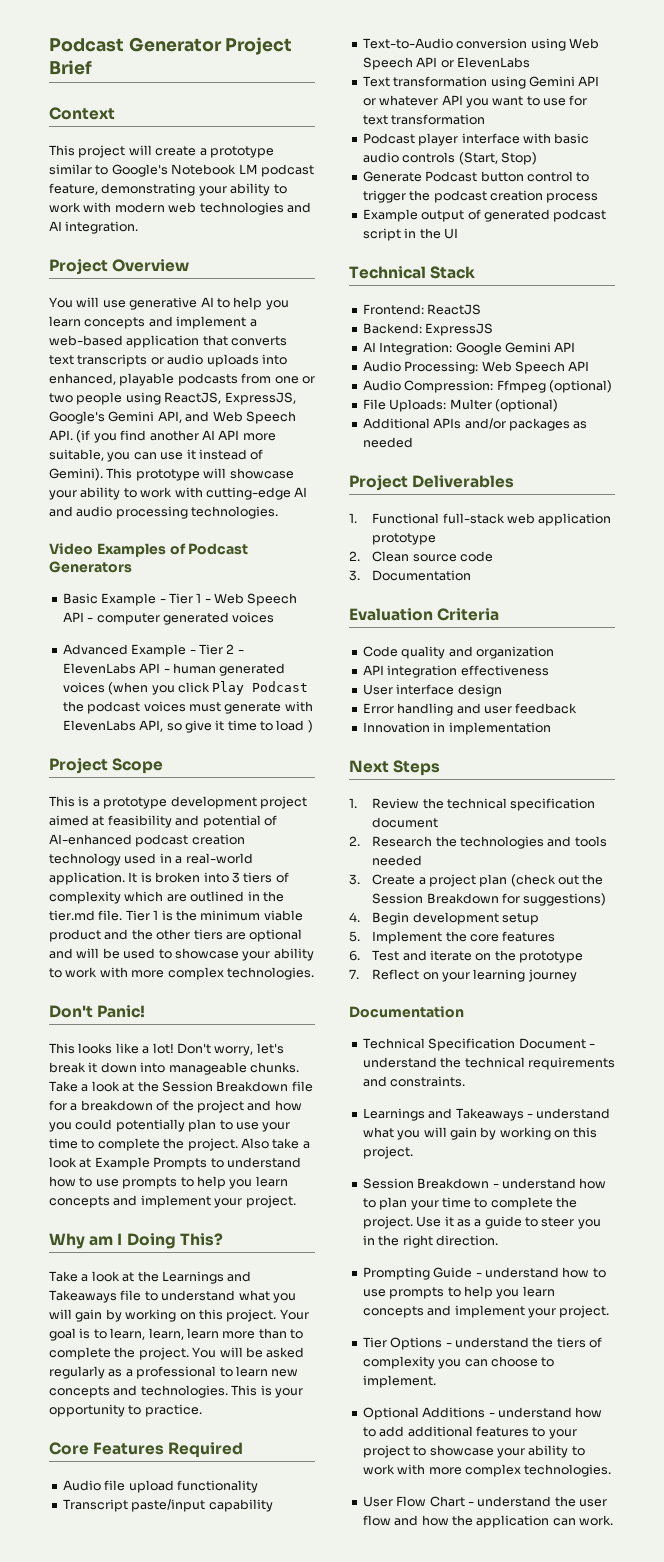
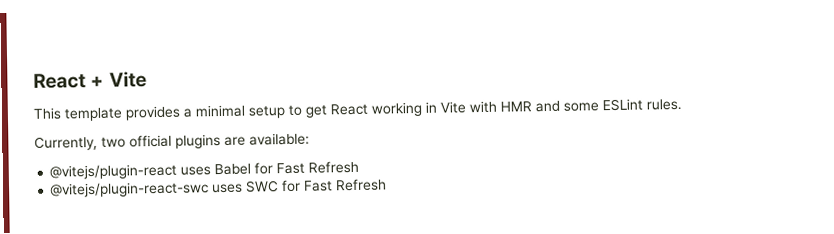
[49,37,293,55] [49,60,92,75] [49,107,115,120] [49,145,274,158] [49,164,314,177] [49,183,287,196] [49,202,311,215] [49,221,139,234] [49,259,190,275] [49,297,289,310] [49,316,257,329] [49,335,288,348] [49,354,287,367] [49,373,315,386] [49,392,296,405] [49,411,296,424] [49,430,276,443] [49,449,264,462] [49,468,294,481] [49,487,308,500] [49,506,279,519] [49,543,249,557] [49,561,132,573] [62,593,298,606] [62,612,275,625] [62,644,244,657] [62,663,286,676] [62,681,309,695] [62,701,313,714] [62,720,313,733] [49,758,164,774] [49,796,307,809] [49,815,277,828] [49,834,245,847] [49,853,253,866] [49,872,289,885] [49,891,284,904] [49,910,303,921] [49,929,303,942] [49,948,314,961] [49,967,314,980] [49,1005,146,1018] [49,1043,284,1056] [49,1062,299,1075] [49,1081,313,1092] [49,1100,302,1113] [49,1119,291,1132] [49,1138,310,1151] [49,1157,301,1170] [49,1176,288,1189] [49,1195,296,1208] [49,1233,223,1249] [49,1271,252,1284] [49,1290,296,1303] [49,1309,309,1322] [49,1328,303,1341] [49,1347,305,1360] [49,1366,299,1379] [49,1385,303,1398] [49,1404,202,1417] [49,1442,244,1458] [62,1480,258,1493] [62,1499,273,1512] [362,38,599,51] [362,57,530,70] [362,76,600,89] [362,95,588,108] [362,114,486,125] [362,133,590,146] [362,152,537,165] [362,171,590,182] [362,190,599,203] [362,209,607,222] [362,228,458,241] [349,266,476,279] [362,304,482,315] [362,323,494,336] [362,342,576,355] [362,361,590,374] [362,380,612,393] [362,399,558,412] [362,418,588,431] [362,437,413,448] [349,475,515,491] [349,513,612,526] [372,533,437,545] [349,551,493,562] [349,570,472,581] [349,608,500,621] [362,646,554,659] [362,665,549,678] [362,684,502,697] [362,703,578,716] [362,722,551,735] [349,760,441,776] [349,798,596,811] [372,817,439,828] [349,836,607,849] [372,855,423,866] [349,874,604,887] [372,893,607,906] [349,912,539,925] [349,931,556,944] [349,950,584,963] [349,969,577,982] [349,1006,464,1018] [362,1038,595,1051] [362,1057,615,1070] [362,1076,466,1087] [362,1108,611,1121] [362,1127,598,1140] [362,1146,413,1159] [362,1178,607,1189] [362,1197,577,1210] [362,1216,601,1229] [362,1235,498,1248] [362,1267,606,1280] [362,1286,555,1299] [362,1305,610,1318] [362,1337,602,1350] [362,1356,555,1369] [362,1375,436,1388] [362,1407,603,1420] [362,1426,577,1439] [362,1445,585,1458] [362,1464,612,1477] [362,1496,607,1507] [362,1515,613,1528] Podcast Generator Project Brief // Context // This project will create a prototype similar to Google's Notebook LM podcast feature, demonstrating your ability to work with modern web technologies and AI integration. // Project Overview // You will use generative AI to help you learn concepts and implement a web-based application that converts text transcripts or audio uploads into enhanced, playable podcasts from one or two people using ReactJS, ExpressJS, Google's Gemini API, and Web Speech API. (if you find another AI API more suitable, you can use it instead of Gemini). This prototype will showcase your ability to work with cutting-edge AI and audio processing technologies. // Video Examples of Podcast Generators // Basic Example - Tier 1 - Web Speech API - computer generated voices // Advanced Example - Tier 2 - ElevenLabs API - human generated voices (when you click Play Podcast the podcast voices must generate with ElevenLabs API, so give it time to load ) // Project Scope // This is a prototype development project aimed at feasibility and potential of AI-enhanced podcast creation technology used in a real-world application. It is broken into 3 tiers of complexity which are outlined in the tier.md file. Tier 1 is the minimum viable product and the other tiers are optional and will be used to showcase your ability to work with more complex technologies. // Don't Panic! // This looks like a lot! Don't worry, let's break it down into manageable chunks. Take a look at the Session Breakdown file for a breakdown of the project and how you could potentially plan to use your time to complete the project. Also take a look at Example Prompts to understand how to use prompts to help you learn concepts and implement your project. // Why am I Doing This? // Take a look at the Learnings and Takeaways file to understand what you will gain by working on this project. Your goal is to learn, learn, learn more than to complete the project. You will be asked regularly as a professional to learn new concepts and technologies. This is your opportunity to practice. // Core Features Required // Audio file upload functionality // Transcript paste/input capability // Text-to-Audio conversion using Web Speech API or ElevenLabs // Text transformation using Gemini API or whatever API you want to use for text transformation // Podcast player interface with basic audio controls (Start, Stop) // Generate Podcast button control to trigger the podcast creation process // Example output of generated podcast script in the UI // Technical Stack // Frontend: ReactJS // Backend: ExpressJS // AI Integration: Google Gemini API // Audio Processing: Web Speech API // Audio Compression: Ffmpeg (optional) // File Uploads: Multer (optional) // Additional APIs and/or packages as needed // Project Deliverables // 1. Functional full-stack web application prototype // 2. Clean source code // 3. Documentation // Evaluation Criteria // Code quality and organization // API integration effectiveness // User interface design // Error handling and user feedback // Innovation in implementation // Next Steps // 1. Review the technical specification document // 2. Research the technologies and tools needed // 3. Create a project plan (check out the Session Breakdown for suggestions) // 4. Begin development setup // 5. Implement the core features // 6. Test and iterate on the prototype // 7. Reflect on your learning journey // Documentation // Technical Specification Document - understand the technical requirements and constraints. // Learnings and Takeaways - understand what you will gain by working on this project. // Session Breakdown - understand how to plan your time to complete the project. Use it as a guide to steer you in the right direction. // Prompting Guide - understand how to use prompts to help you learn concepts and implement your project. // Tier Options - understand the tiers of complexity you can choose to implement. // Optional Additions - understand how to add additional features to your project to showcase your ability to work with more complex technologies. // User Flow Chart - understand the user flow and how the application can work. -> [33,71,147,89] [33,98,682,122] [34,132,310,151] [49,160,360,180] [49,178,388,198] React + Vite // This template provides a minimal setup to get React working in Vite with HMR and some ESLint rules. // Currently, two official plugins are available: // @vitejs/plugin-react uses Babel for Fast Refresh // @vitejs/plugin-react-swc uses SWC for Fast Refresh

